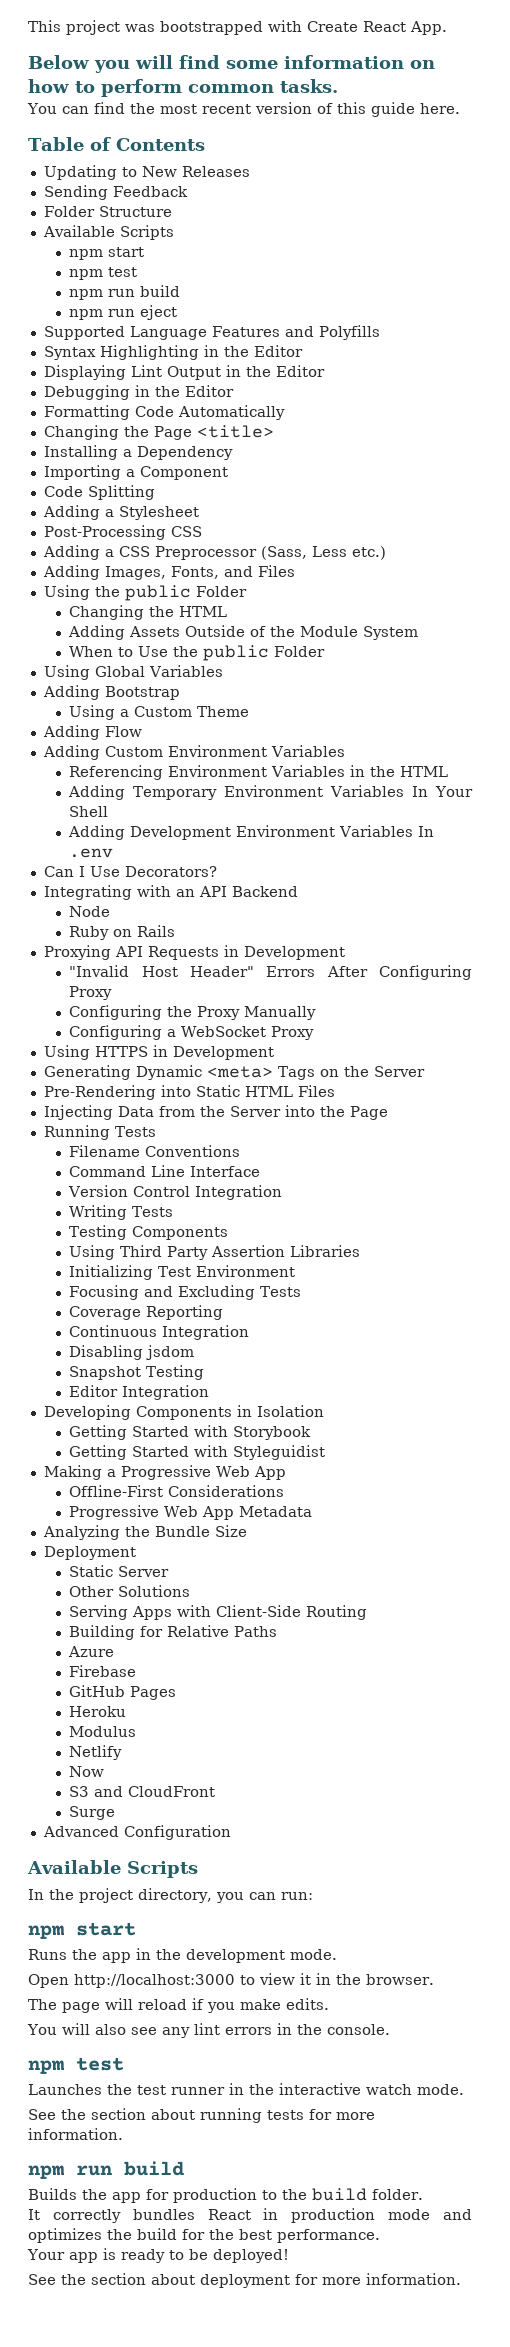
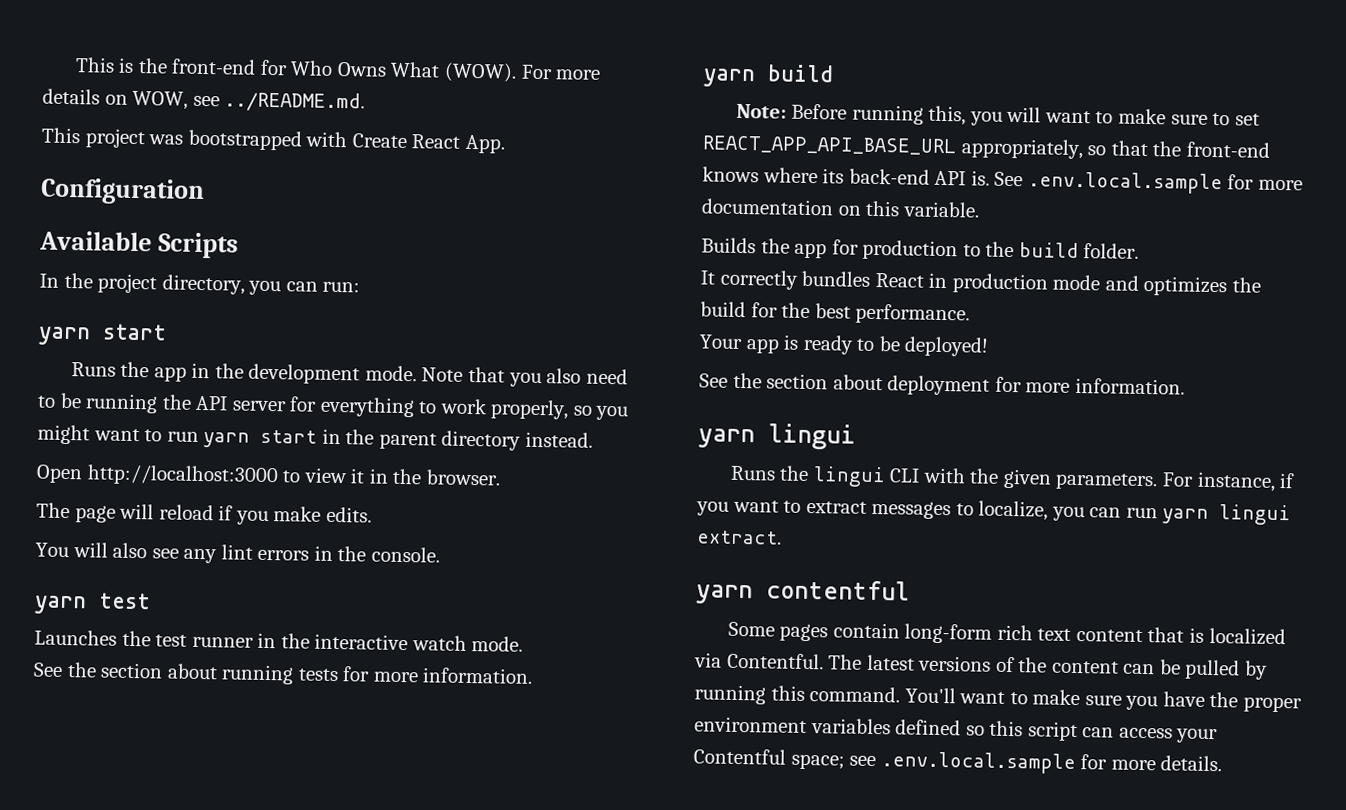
[28,20,61,32] This -> [74,57,601,83] [42,88,366,113] [41,127,81,144] This is the front-end for Who Owns What (WOW). For more details on WOW, see ../README.md. // This
[28,55,435,73] [28,79,338,97] [27,102,460,117] [28,137,205,151] [43,165,250,180] [43,185,188,200] [43,206,172,217] [42,225,174,240] [69,247,145,260] [69,267,138,280] [69,285,181,300] [69,305,178,320] [43,325,380,340] [43,345,303,360] [43,365,325,380] [43,385,234,400] [43,405,285,420] [43,425,274,440] [43,445,233,460] [43,465,228,480] [43,485,155,500] [42,505,199,520] [43,525,202,540] [42,545,386,560] [42,565,295,580] [43,585,247,601] [69,605,228,620] [68,625,419,640] [69,645,326,661] [43,665,223,680] [42,685,180,700] [69,705,250,720] [42,725,142,740] [42,745,345,760] [69,765,449,780] [68,785,474,800] [69,806,109,817] [68,825,435,840] [69,848,114,858] [43,866,217,877] [43,885,298,900] [69,906,111,917] [69,925,176,940] [43,945,345,960] [69,965,473,980] [69,986,113,1000] [69,1005,317,1020] [69,1025,315,1040] [43,1045,274,1060] [43,1065,425,1080] [43,1085,335,1100] [43,1105,388,1120] [43,1125,156,1140] [69,1145,241,1157] [69,1165,261,1177] [68,1185,283,1200] [69,1205,174,1220] [69,1225,229,1240] [69,1245,361,1260] [69,1265,296,1280] [69,1285,302,1300] [69,1305,224,1320] [69,1325,250,1340] [69,1345,195,1360] [69,1365,205,1380] [69,1385,210,1400] [43,1405,324,1420] [69,1425,312,1440] [69,1445,326,1460] [43,1465,286,1480] [69,1485,285,1497] [69,1505,313,1520] [42,1525,247,1540] [43,1546,136,1560] [69,1565,170,1577] [69,1585,191,1597] [69,1605,368,1620] [69,1625,278,1640] [68,1646,115,1657] [69,1665,137,1677] [69,1685,177,1700] [69,1706,127,1717] [69,1726,137,1737] [69,1745,123,1760] [69,1766,105,1777] [69,1786,216,1797] [69,1806,116,1820] [42,1826,119,1837] Below you will find some information on how to perform common tasks. // You can find the most recent version of this guide here. // Table of Contents // Updating to New Releases // Sending Feedback // Folder Structure // Available Scripts // npm start // npm test // npm run build // npm run eject // Supported Language Features and Polyfills // Syntax Highlighting in the Editor // Displaying Lint Output in the Editor // Debugging in the Editor // Formatting Code Automatically // Changing the Page <title> // Installing a Dependency // Importing a Component // Code Splitting // Adding a Stylesheet // Post-Processing CSS // Adding a CSS Preprocessor (Sass, Less etc.) // Adding Images, Fonts, and Files // Using the public Folder // Changing the HTML // Adding Assets Outside of the Module System // When to Use the public Folder // Using Global Variables // Adding Bootstrap // Using a Custom Theme // Adding Flow // Adding Custom Environment Variables // Referencing Environment Variables in the HTML // Adding Temporary Environment Variables In Your Shell // Adding Development Environment Variables In .env // Can I Use Decorators? // Integrating with an API Backend // Node // Ruby on Rails // Proxying API Requests in Development // "Invalid Host Header" Errors After Configuring Proxy // Configuring the Proxy Manually // Configuring a WebSocket Proxy // Using HTTPS in Development // Generating Dynamic <meta> Tags on the Server // Pre-Rendering into Static HTML Files // Injecting Data from the Server into the Page // Running Tests // Filename Conventions // Command Line Interface // Version Control Integration // Writing Tests // Testing Components // Using Third Party Assertion Libraries // Initializing Test Environment // Focusing and Excluding Tests // Coverage Reporting // Continuous Integration // Disabling jsdom // Snapshot Testing // Editor Integration // Developing Components in Isolation // Getting Started with Storybook // Getting Started with Styleguidist // Making a Progressive Web App // Offline-First Considerations // Progressive Web App Metadata // Analyzing the Bundle Size // Deployment // Static Server // Other Solutions // Serving Apps with Client-Side Routing // Building for Relative Paths // Azure // Firebase // GitHub Pages // Heroku // Modulus // Netlify // Now // S3 and CloudFront // Surge // Advanced -> (505, 144) none
[28,1925,64,1939] npm -> [38,326,91,346] yarn
(337, 1954) none -> [421,366,628,388] [37,392,629,421] [37,424,593,451] Note that you also need to be running the API server for everything to work properly, so you might want to run yarn start in the parent directory instead.
[28,2060,64,2074] npm -> [34,595,87,615] yarn
[28,2161,184,2179] npm run build -> [703,64,834,88] [735,103,1260,126] [702,135,1270,160] [702,166,1303,195] [701,198,980,218] yarn build // Note: Before running this, you will want to make sure to set REACT_APP_API_BASE_URL appropriately, so that the front-end knows where its back-end API is. See .env.local.sample for more documentation on this variable.
(461, 2279) none -> [698,423,856,450] [729,465,1296,492] [696,499,1292,526] [696,530,782,545] [696,579,910,605] [727,621,1286,646] [694,652,1268,680] [694,684,1302,713] [694,716,1219,744] [693,748,1223,775] // yarn lingui // Runs the lingui CLI with the given parameters. For instance, if you want to extract messages to localize, you can run yarn lingui extract. // yarn contentful // Some pages contain long-form rich text content that is localized via Contentful. The latest versions of the content can be pulled by running this command. You'll want to make sure you have the proper environment variables defined so this script can access your Contentful space; see .env.local.sample for more details.

